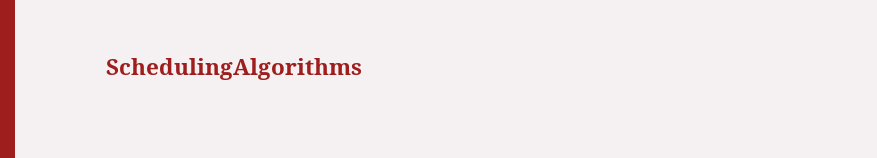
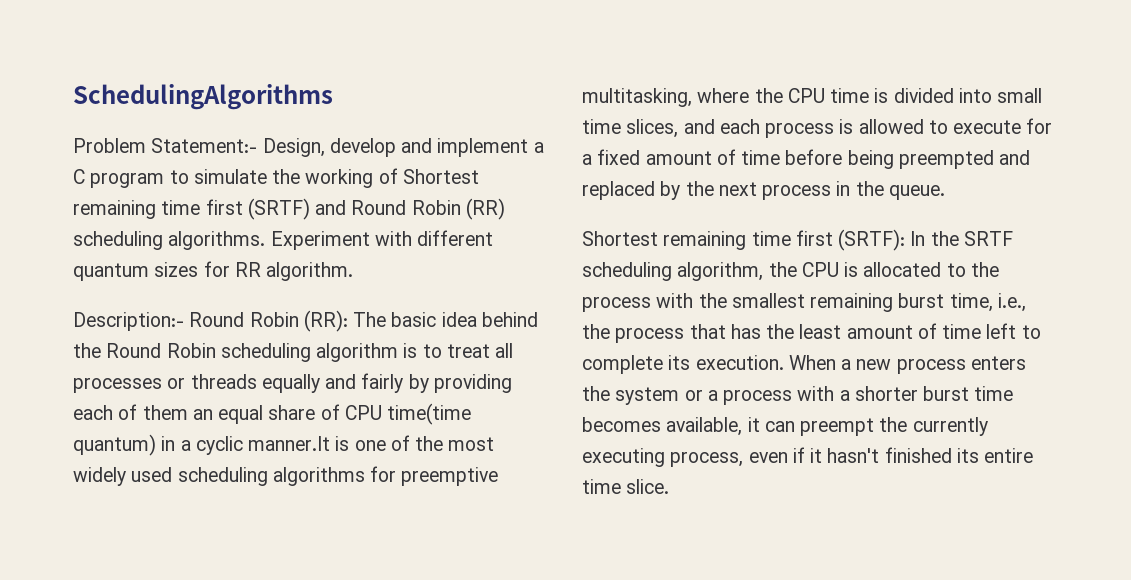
(362, 69) none -> [73,138,544,157] [73,168,479,188] [73,198,505,220] [73,230,494,250] [73,261,354,281] [73,310,538,332] [73,343,514,362] [73,373,512,393] [73,403,472,425] [73,434,495,456] [73,466,499,486] [582,88,1043,107] [582,118,1053,138] [582,149,1031,169] [582,181,945,200] [582,229,1013,251] [582,262,999,281] [582,293,1026,312] [582,323,1041,343] [582,355,1026,374] [582,386,1014,405] [582,417,988,436] [582,447,1034,467] [582,479,670,494] // Problem Statement:- Design, develop and implement a C program to simulate the working of Shortest remaining time first (SRTF) and Round Robin (RR) scheduling algorithms. Experiment with different quantum sizes for RR algorithm. // Description:- Round Robin (RR): The basic idea behind the Round Robin scheduling algorithm is to treat all processes or threads equally and fairly by providing each of them an equal share of CPU time(time quantum) in a cyclic manner.It is one of the most widely used scheduling algorithms for preemptive multitasking, where the CPU time is divided into small time slices, and each process is allowed to execute for a fixed amount of time before being preempted and replaced by the next process in the queue. // Shortest remaining time first (SRTF): In the SRTF scheduling algorithm, the CPU is allocated to the process with the smallest remaining burst time, i.e., the process that has the least amount of time left to complete its execution. When a new process enters the system or a process with a shorter burst time becomes available, it can preempt the currently executing process, even if it hasn't finished its entire time slice.

